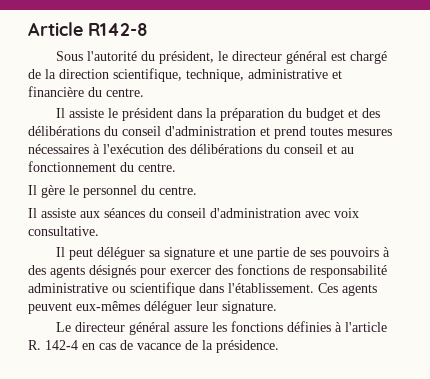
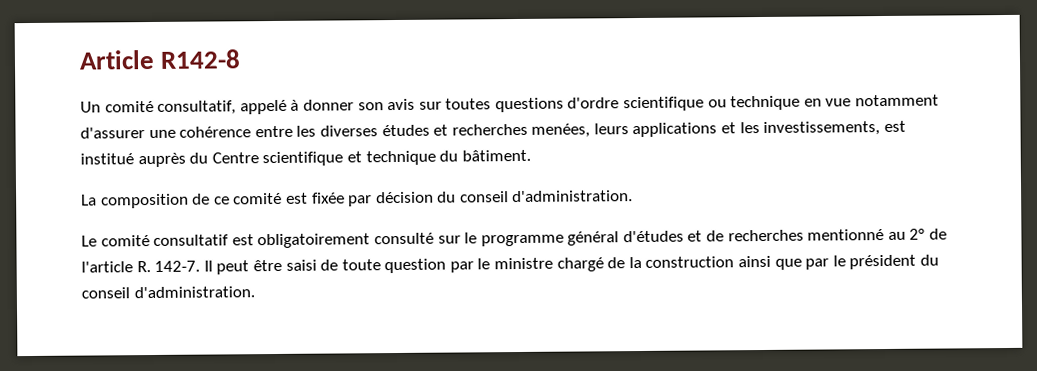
[55,51,387,64] [28,68,342,82] [28,86,144,97] [55,108,380,121] [28,126,392,139] [28,144,354,154] [28,161,176,172] [28,185,197,198] [28,208,359,218] [28,226,99,236] [55,247,390,260] [28,264,387,278] [28,282,377,296] [28,301,277,314] [55,321,387,335] [28,340,279,353] Sous l'autorité du président, le directeur général est chargé de la direction scientifique, technique, administrative et financière du centre. // Il assiste le président dans la préparation du budget et des délibérations du conseil d'administration et prend toutes mesures nécessaires à l'exécution des délibérations du conseil et au fonctionnement du centre. // Il gère le personnel du centre. // Il assiste aux séances du conseil d'administration avec voix consultative. // Il peut déléguer sa signature et une partie de ses pouvoirs à des agents désignés pour exercer des fonctions de responsabilité administrative ou scientifique dans l'établissement. Ces agents peuvent eux-mêmes déléguer leur signature. // Le directeur général assure les fonctions définies à l'article R. 142-4 en cas de vacance de la présidence. -> [80,94,940,115] [80,120,906,139] [80,149,531,168] [81,190,634,209] [81,228,948,249] [81,254,939,275] [81,286,255,299] Un comité consultatif, appelé à donner son avis sur toutes questions d'ordre scientifique ou technique en vue notamment d'assurer une cohérence entre les diverses études et recherches menées, leurs applications et les investissements, est institué auprès du Centre scientifique et technique du bâtiment. // La composition de ce comité est fixée par décision du conseil d'administration. // Le comité consultatif est obligatoirement consulté sur le programme général d'études et de recherches mentionné au 2° de l'article R. 142-7. Il peut être saisi de toute question par le ministre chargé de la construction ainsi que par le président du conseil d'administration.

